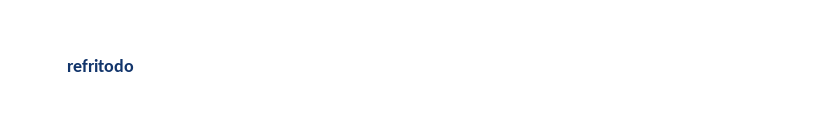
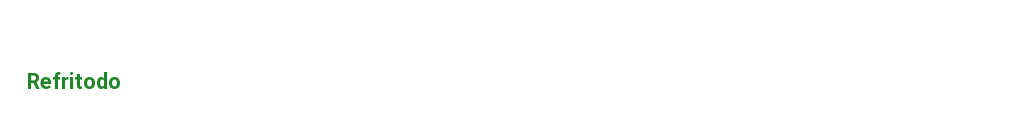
[67,59,134,72] refritodo -> [27,72,121,89] Refritodo

